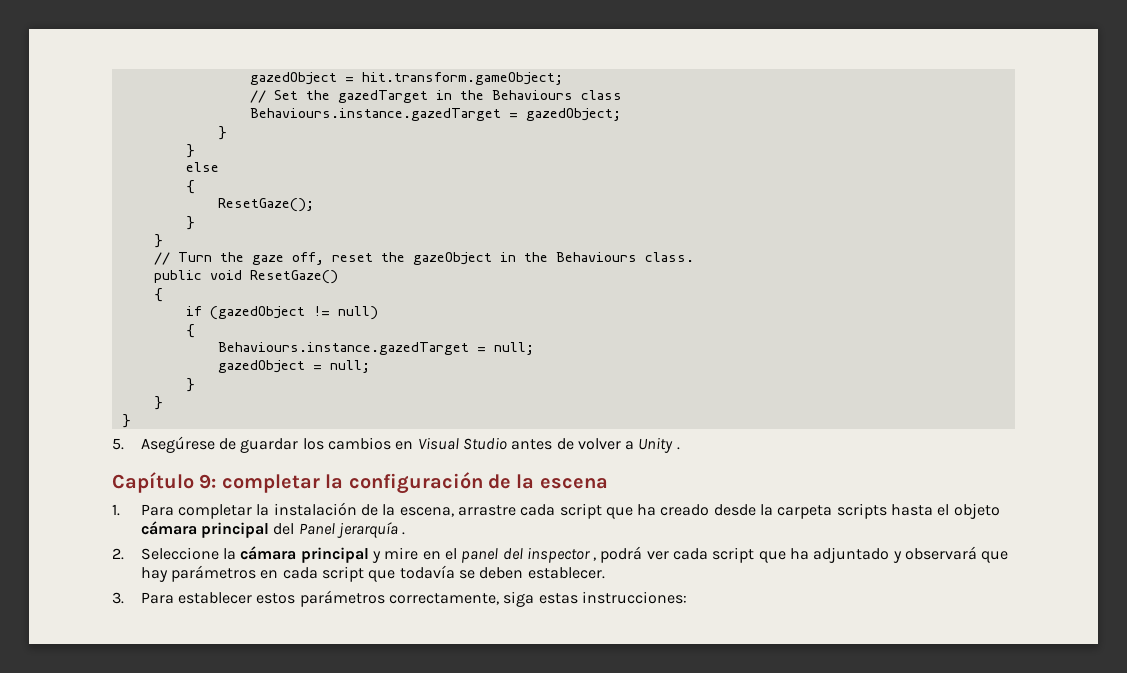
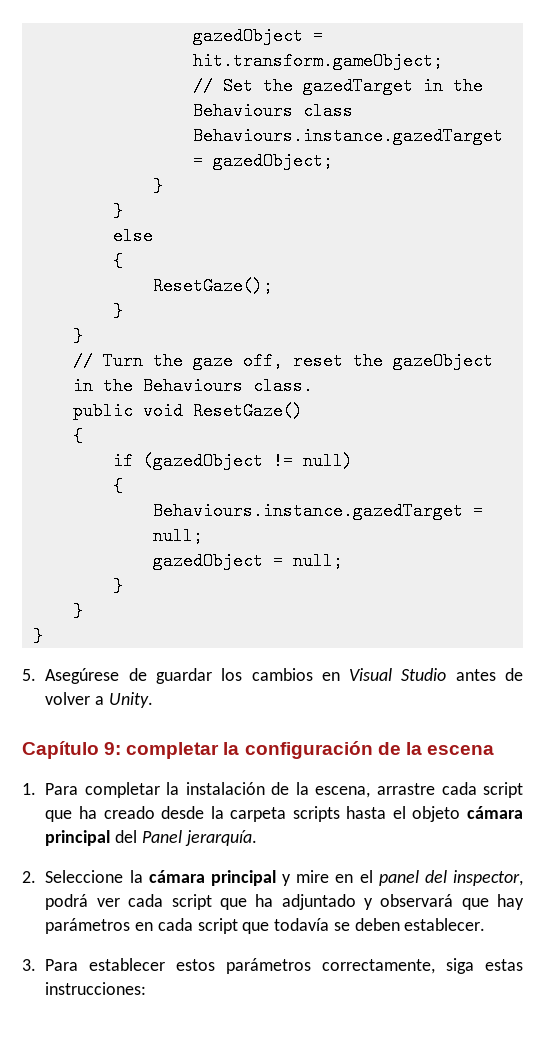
[638,437,680,453] Unity . -> [108,692,153,708] Unity.
[336,522,406,538] jerarquía . -> [184,830,257,846] jerarquía.
[526,547,597,563] inspector , -> [452,870,523,886] inspector,

